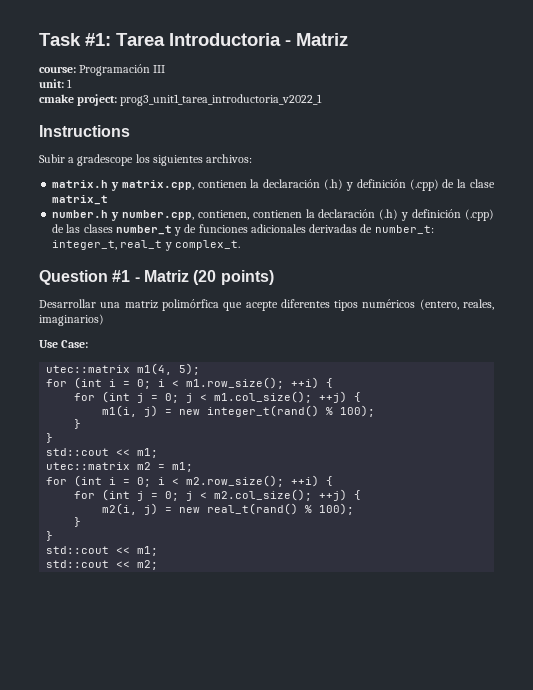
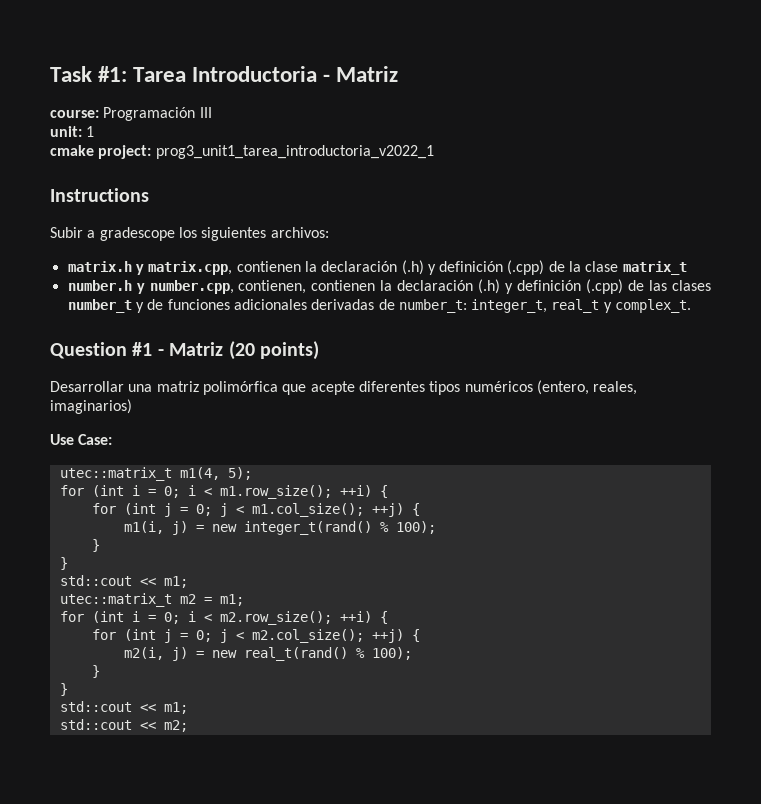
[46,365,131,373] utec::matrix -> [59,467,172,481] utec::matrix_t
[46,462,131,470] utec::matrix -> [59,593,172,607] utec::matrix_t

